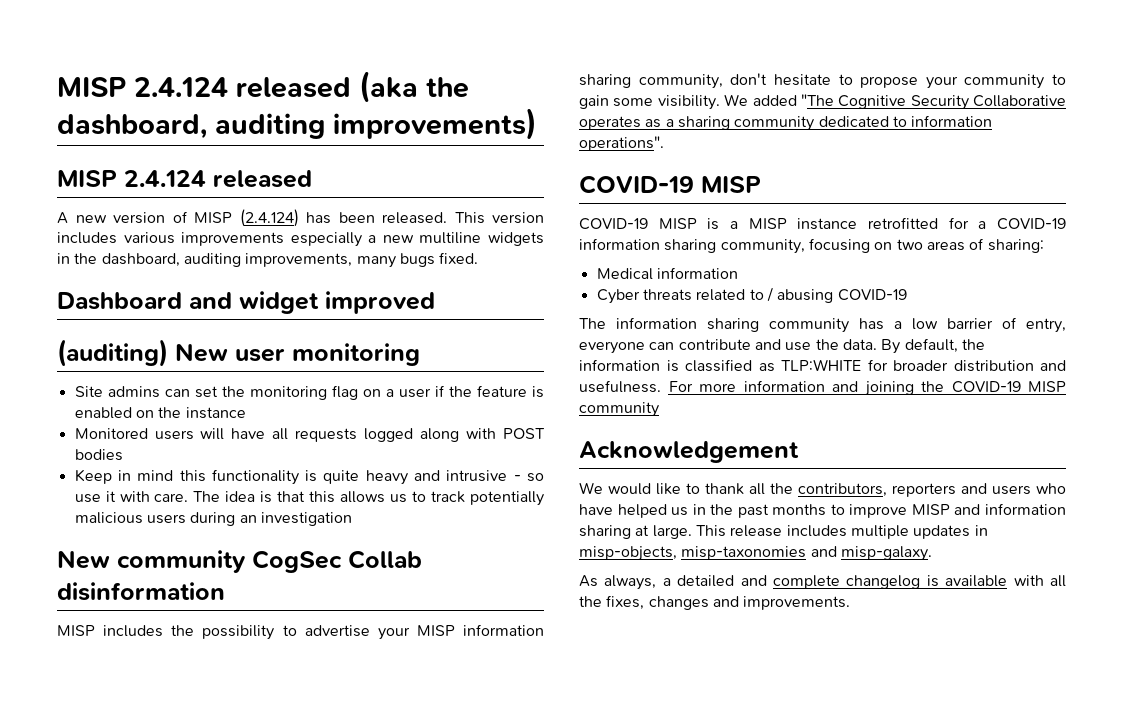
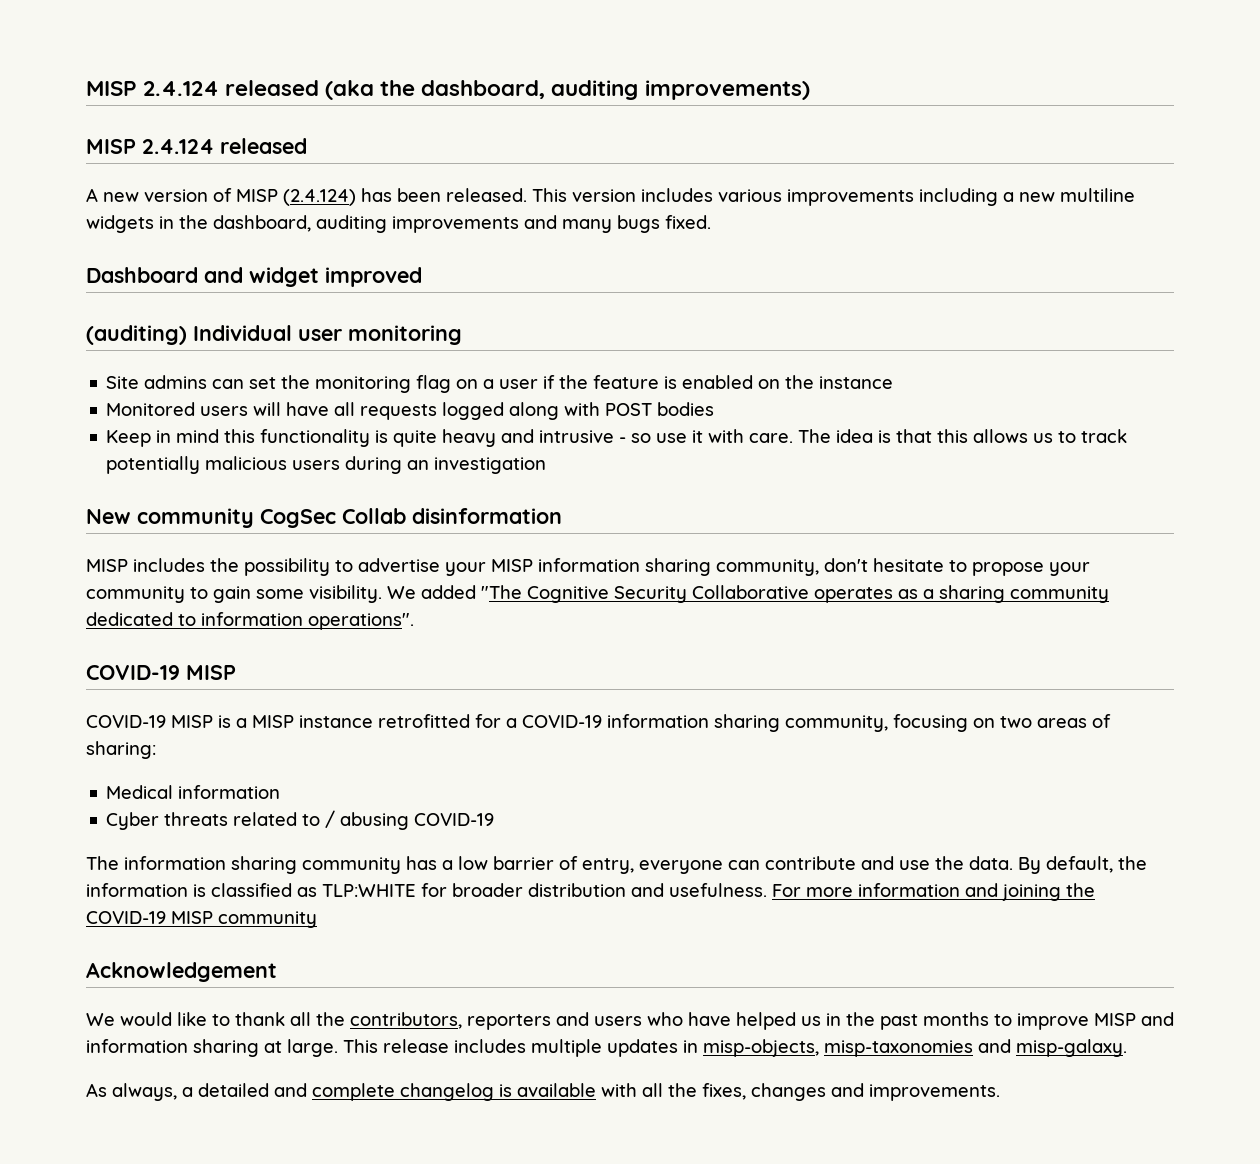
[290,232,362,247] especially -> [919,188,998,206] including
[245,253,353,267] improvements, -> [392,215,557,233] improvements and
[175,343,228,362] New -> [193,325,292,341] Individual

